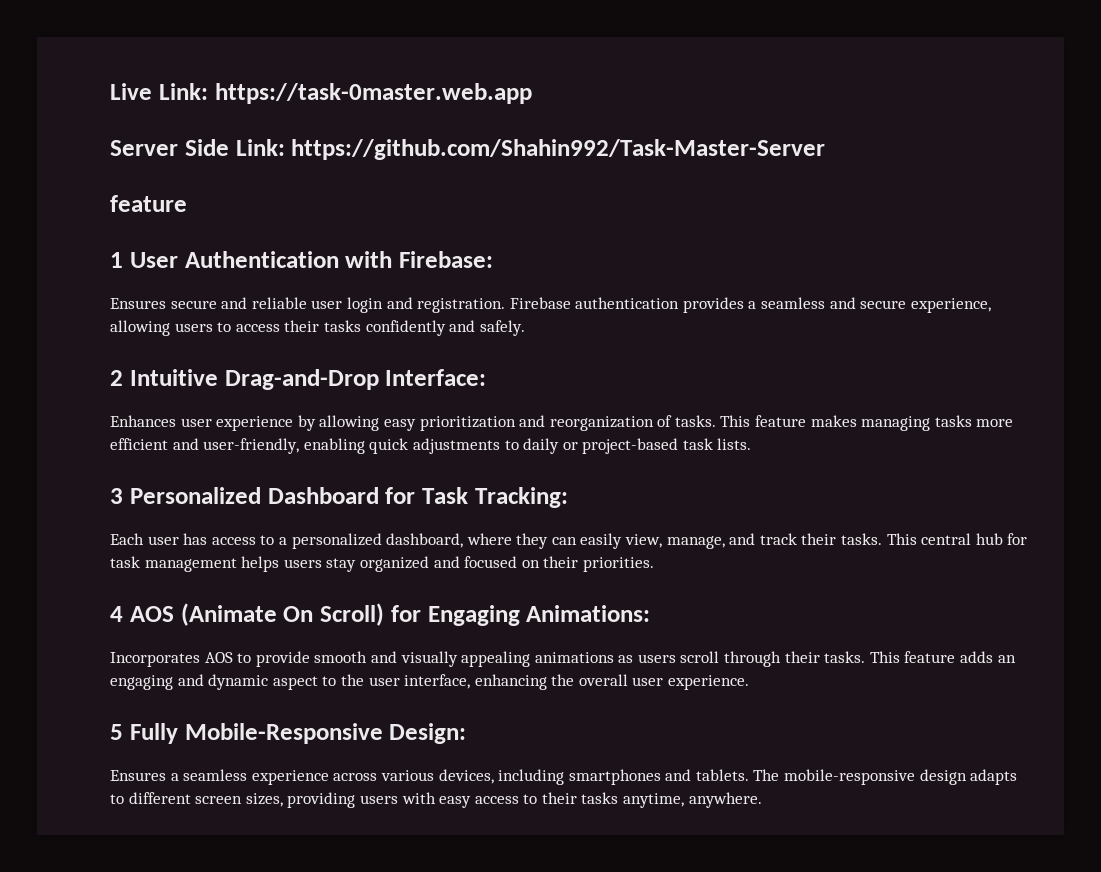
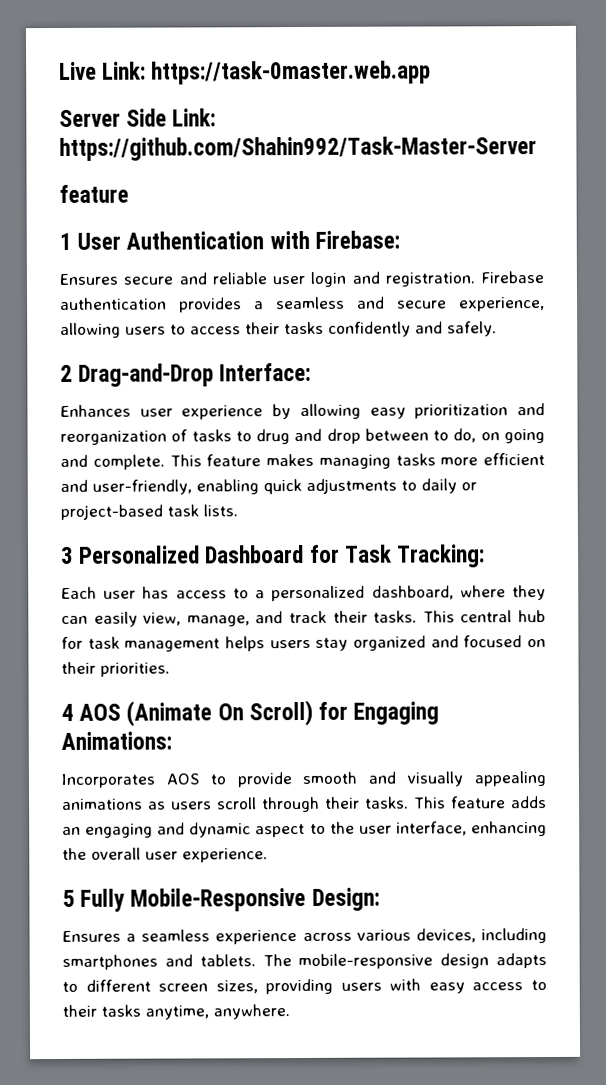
[129,369,218,386] Intuitive -> (73, 373) none
[674,415,716,427] tasks. -> [191,428,545,445] [60,454,165,470] tasks to drug and drop between to do, on going and complete.

